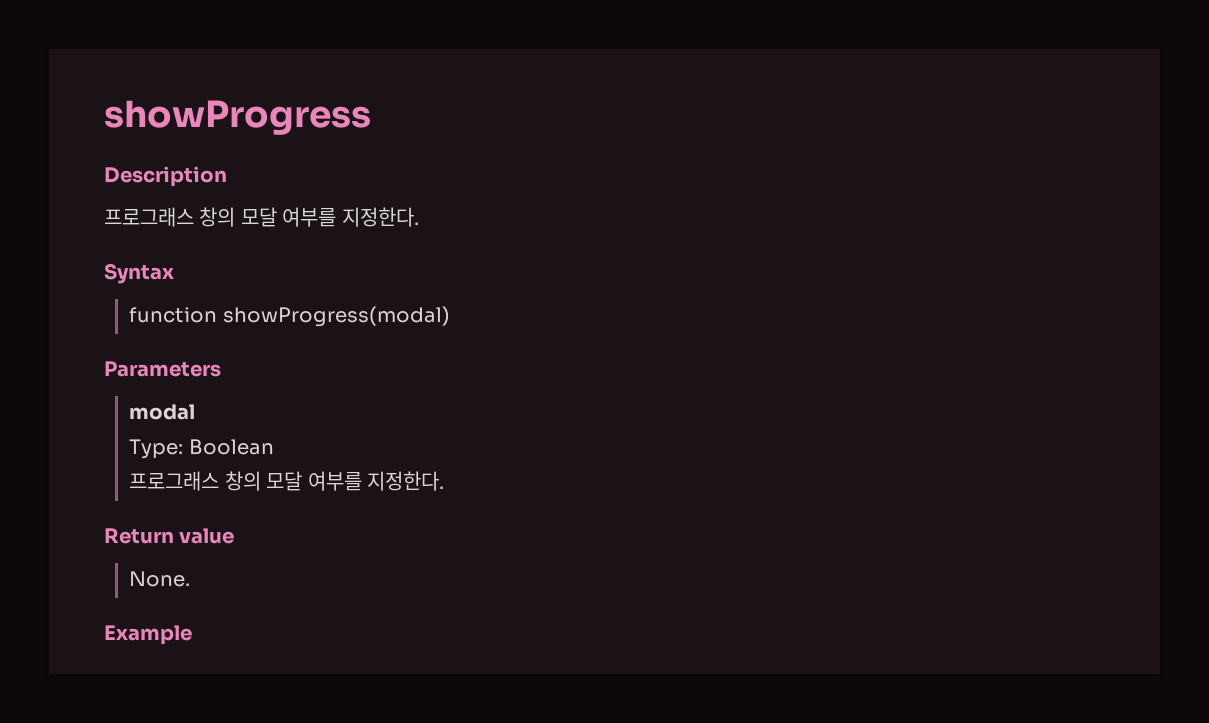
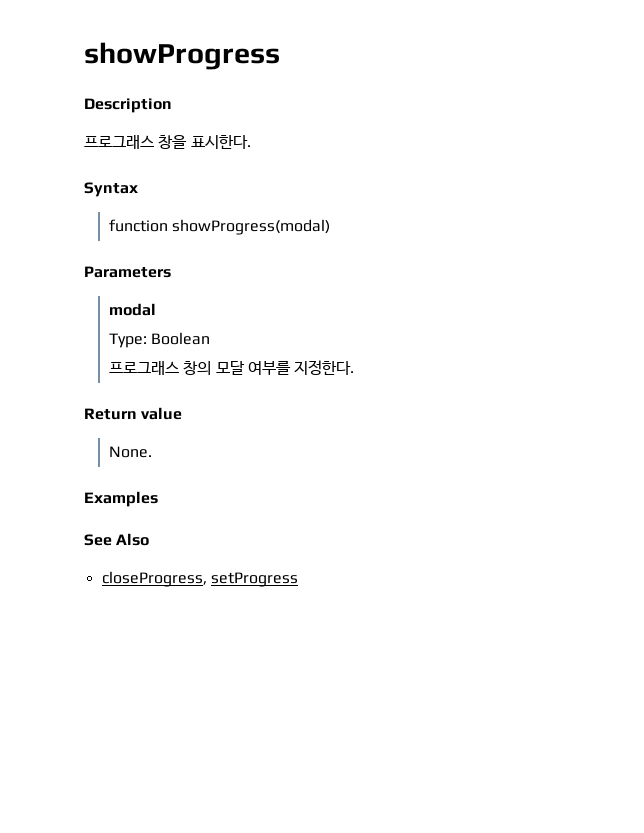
[199,207,419,227] 창의 모달 여부를 지정한다. -> [158,134,251,149] 창을 표시한다.
[104,625,192,645] Example -> [84,491,158,507] [84,533,150,546] [101,571,298,587] Examples // See Also // closeProgress, setProgress

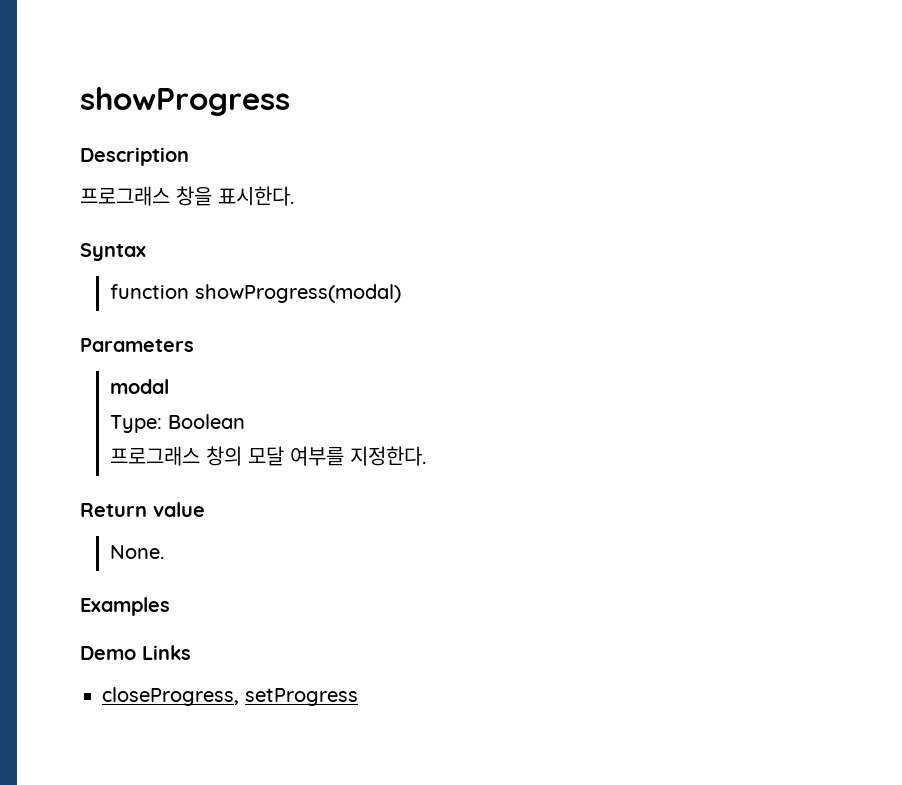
[84,533,150,546] See Also -> [80,645,191,660] Demo Links

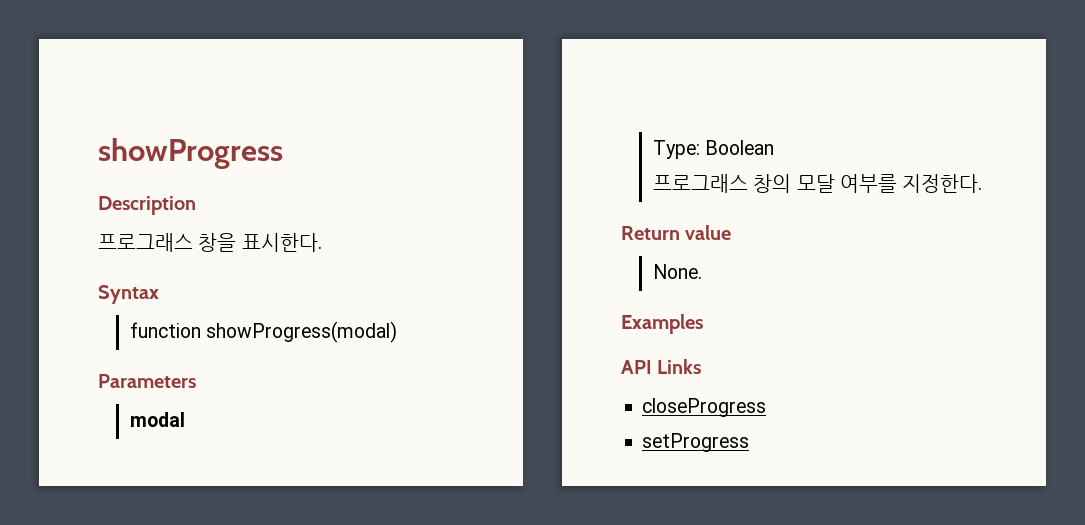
[80,646,136,660] Demo -> [621,360,652,374] API
[102,687,239,706] closeProgress, -> [642,398,767,417] closeProgress //

